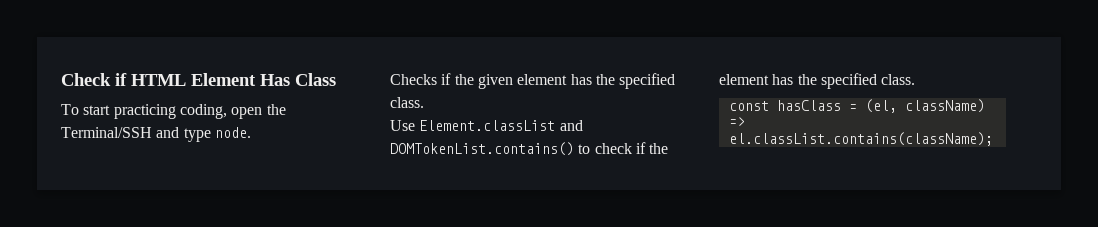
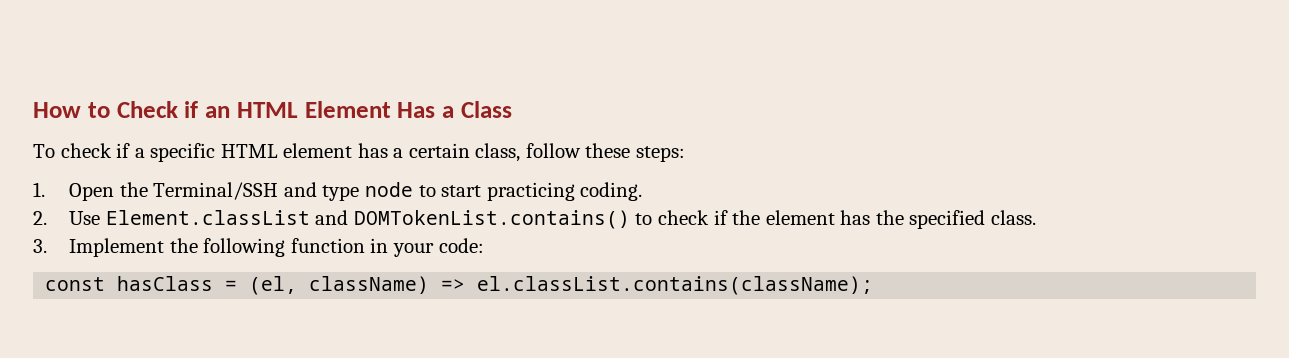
(61, 79) none -> [33,102,110,118] How to
(127, 79) none -> [205,106,230,118] an
(290, 80) none -> [442,106,454,118] a
[83,104,286,119] [61,127,251,142] [390,73,676,89] [390,97,424,108] start practicing coding, open the Terminal/SSH and type node. // Checks if the given element has the specified class. // -> [60,143,685,162] [33,182,643,201] [33,211,47,225] check if a specific HTML element has a certain class, follow these steps: // 1. Open the Terminal/SSH and type node to start practicing coding. // 2.
(916, 79) none -> [33,238,484,257] // 3. Implement the following function in your code:

